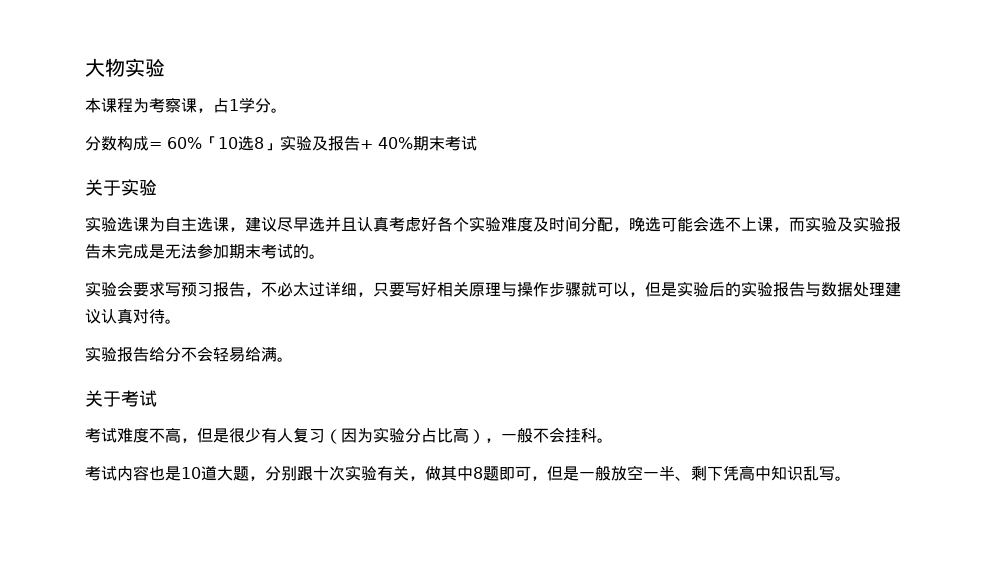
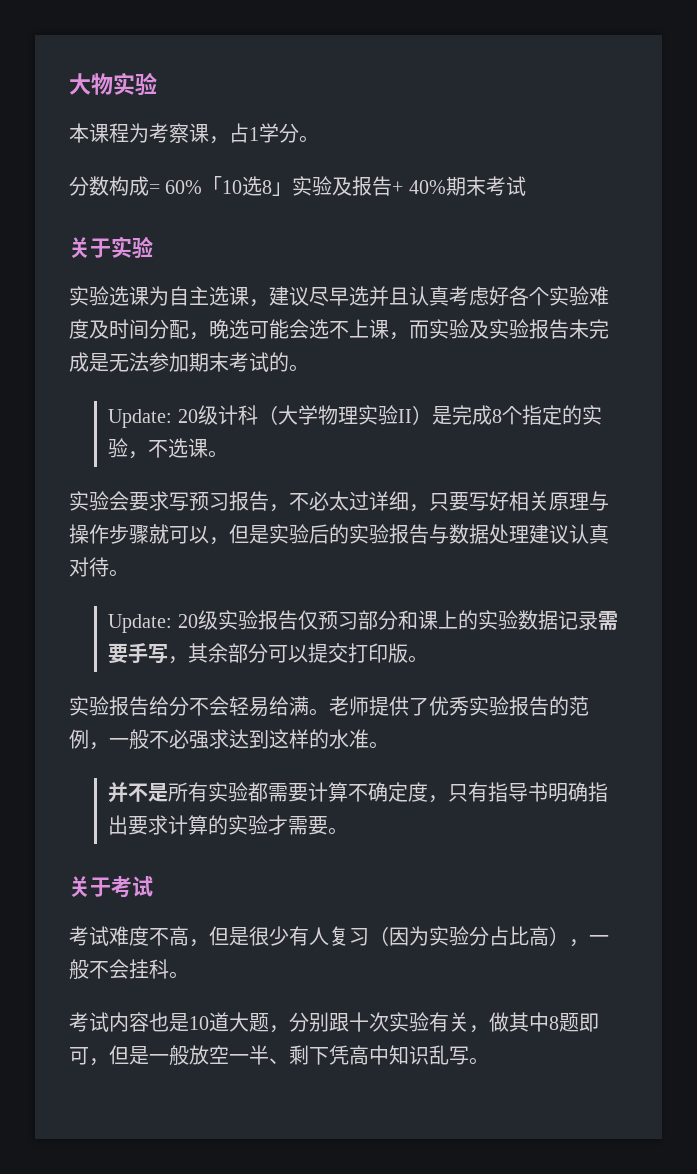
(325, 256) none -> [108,405,602,428] [108,438,229,459] // Update: 20级计科（大学物理实验II）是完成8个指定的实验，不选课。
(181, 321) none -> [108,610,618,633] [108,643,429,664] // Update: 20级实验报告仅预习部分和课上的实验数据记录需要手写，其余部分可以提交打印版。
(293, 359) none -> [329,696,589,716] [69,729,389,750] [108,782,609,803] [108,815,349,835] 老师提供了优秀实验报告的范例，一般不必强求达到这样的水准。 // 并不是所有实验都需要计算不确定度，只有指导书明确指出要求计算的实验才需要。

